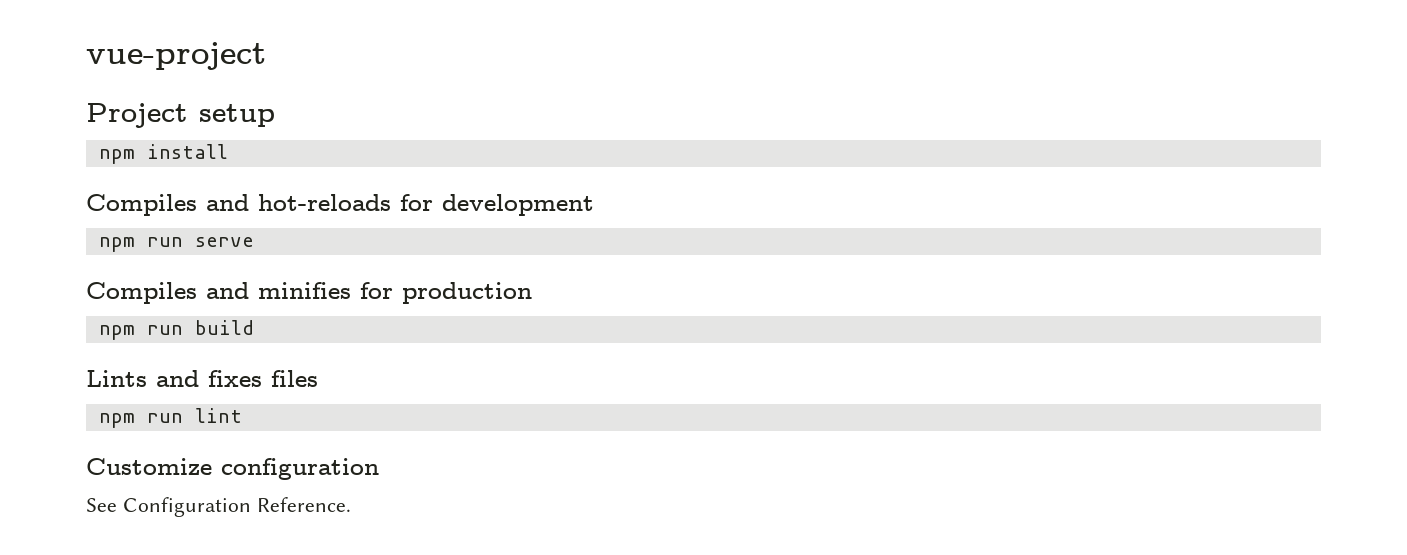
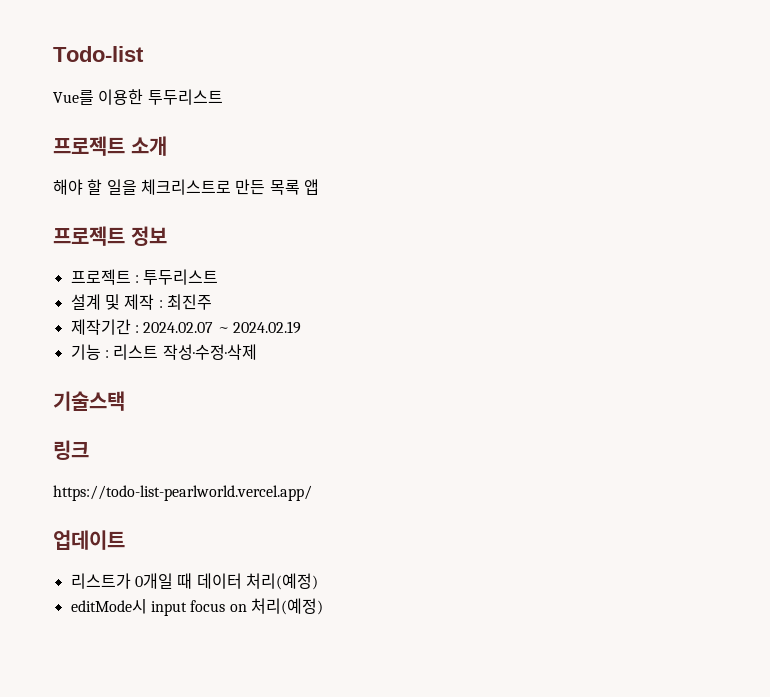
[86,42,266,70] [86,103,275,128] [98,144,228,164] [86,194,594,216] [98,237,254,252] [86,282,532,304] [98,320,254,340] [86,370,318,387] [98,408,242,428] [86,458,379,480] [86,497,351,517] vue-project // Project setup // npm install // Compiles and hot-reloads for development // npm run serve // Compiles and minifies for production // npm run build // Lints and fixes files // npm run lint // Customize configuration // See Configuration Reference. -> [53,46,144,62] [53,89,223,105] [53,136,167,156] [53,179,319,195] [53,226,167,246] [70,269,219,285] [70,294,212,310] [70,319,301,335] [70,344,257,360] [53,391,125,411] [53,440,89,460] [53,485,312,501] [53,530,125,550] [70,573,318,590] [70,598,323,616] Todo-list // Vue를 이용한 투두리스트 // 프로젝트 소개 // 해야 할 일을 체크리스트로 만든 목록 앱 // 프로젝트 정보 // 프로젝트 : 투두리스트 // 설계 및 제작 : 최진주 // 제작기간 : 2024.02.07 ~ 2024.02.19 // 기능 : 리스트 작성·수정·삭제 // 기술스택 // 링크 // https://todo-list-pearlworld.vercel.app/ // 업데이트 // 리스트가 0개일 때 데이터 처리(예정) // editMode시 input focus on 처리(예정)

